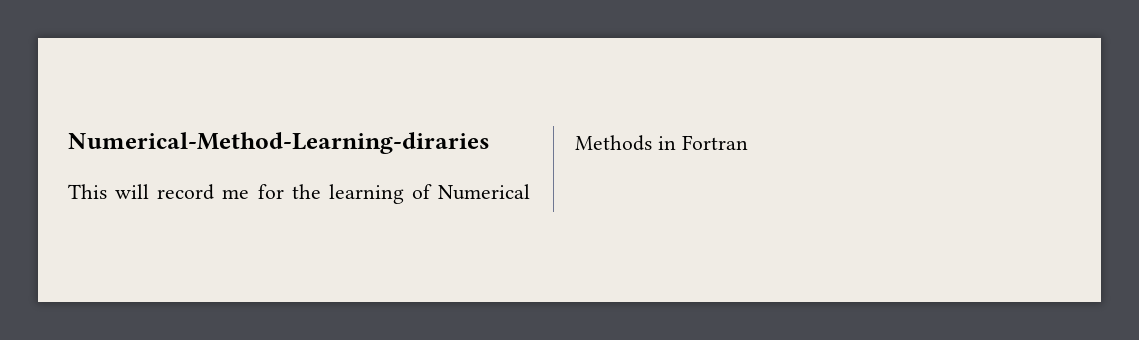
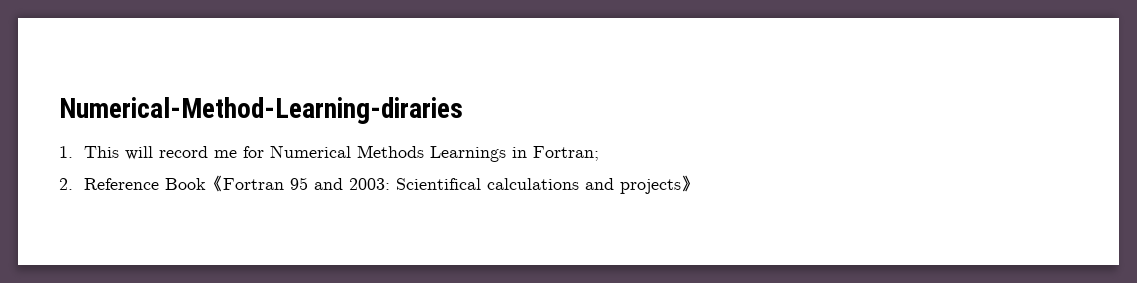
(490, 143) none -> [59,146,73,158] 1.
[291,184,530,204] [575,135,748,151] the learning of Numerical Methods in Fortran -> [269,145,599,162] [59,175,699,194] Numerical Methods Learnings in Fortran; // 2. Reference Book《Fortran 95 and 2003: Scientifical calculations and projects》

